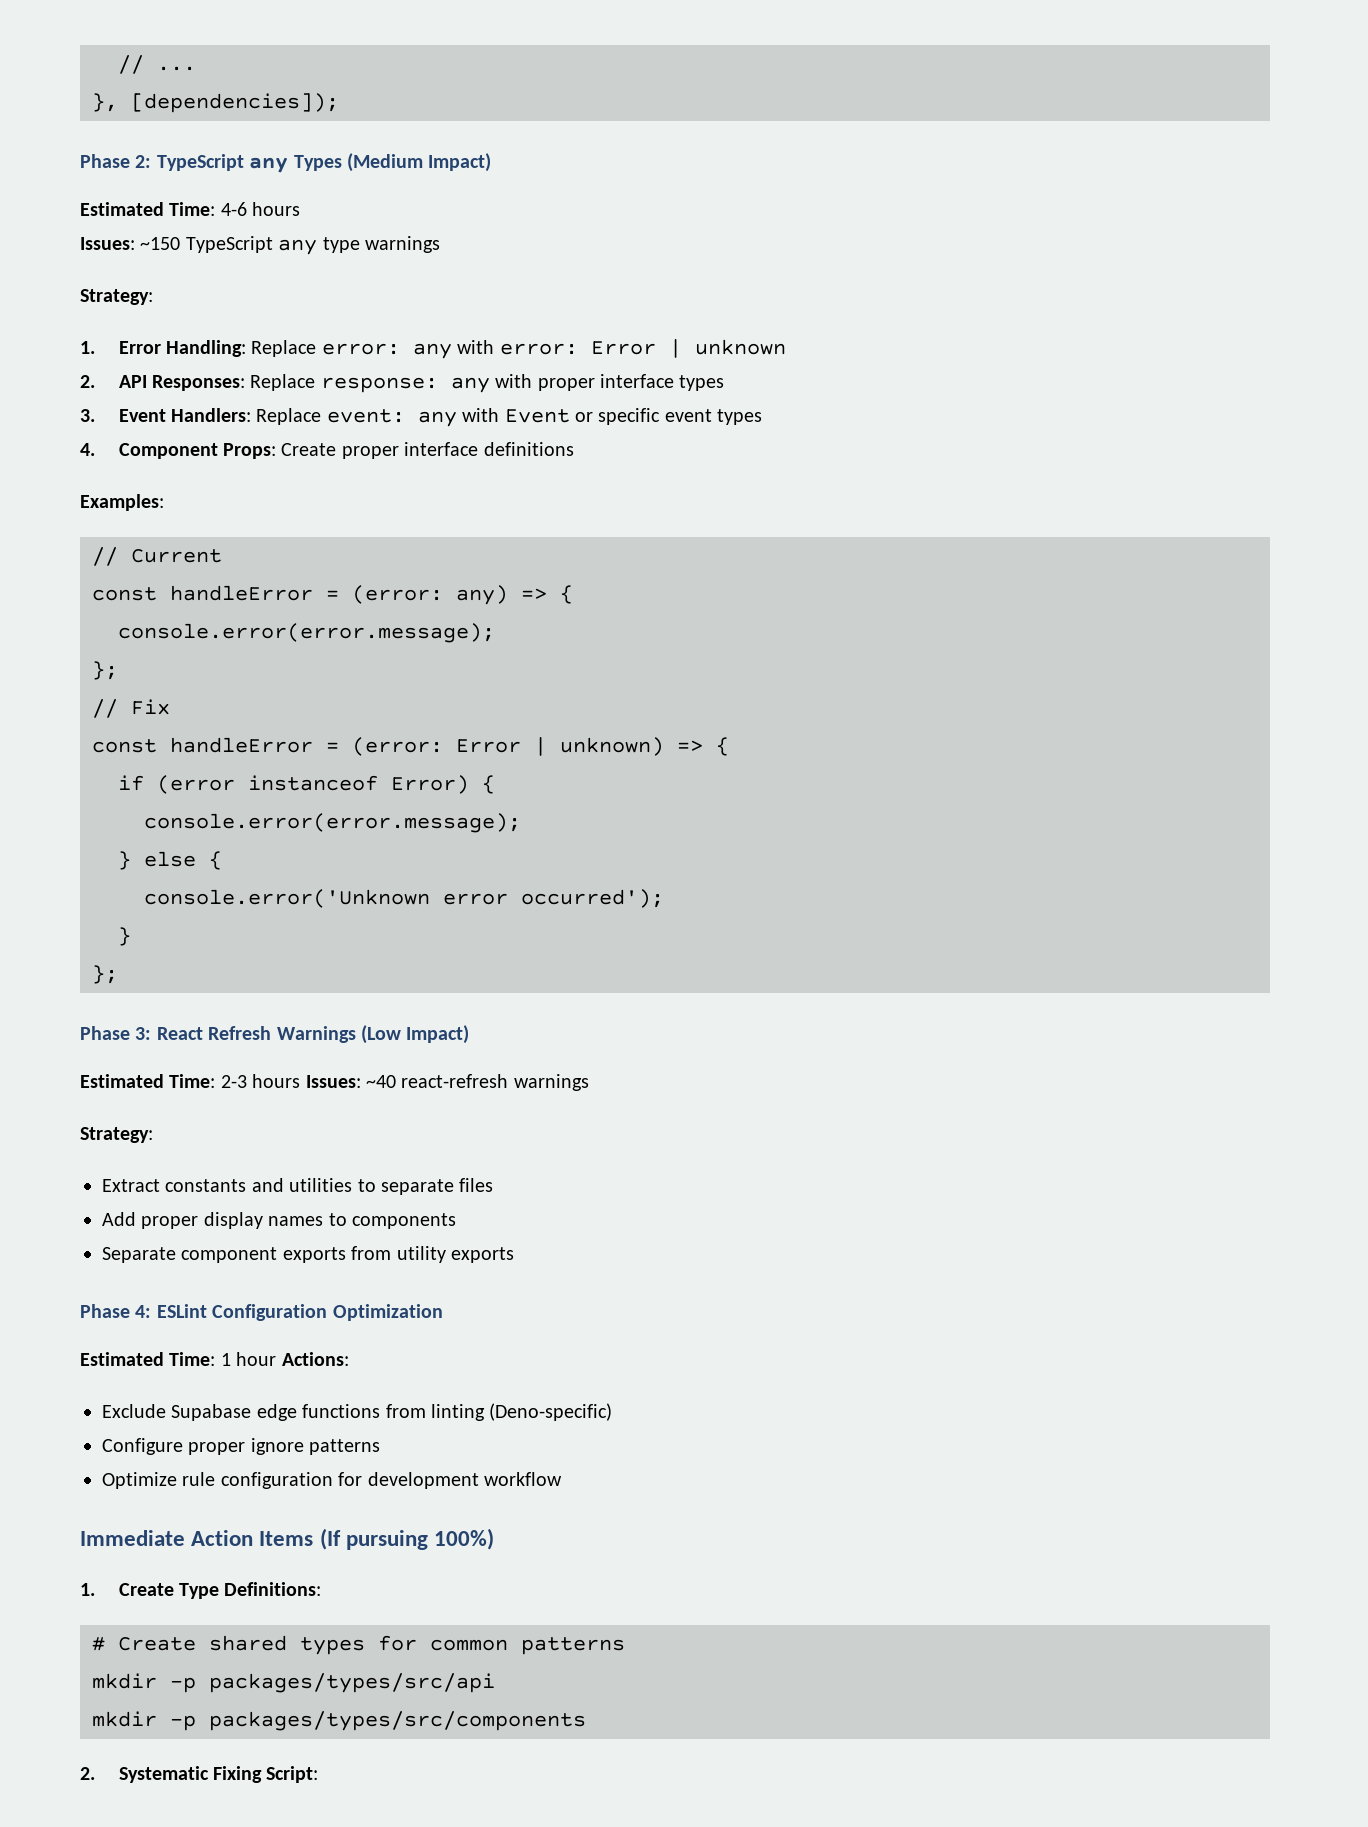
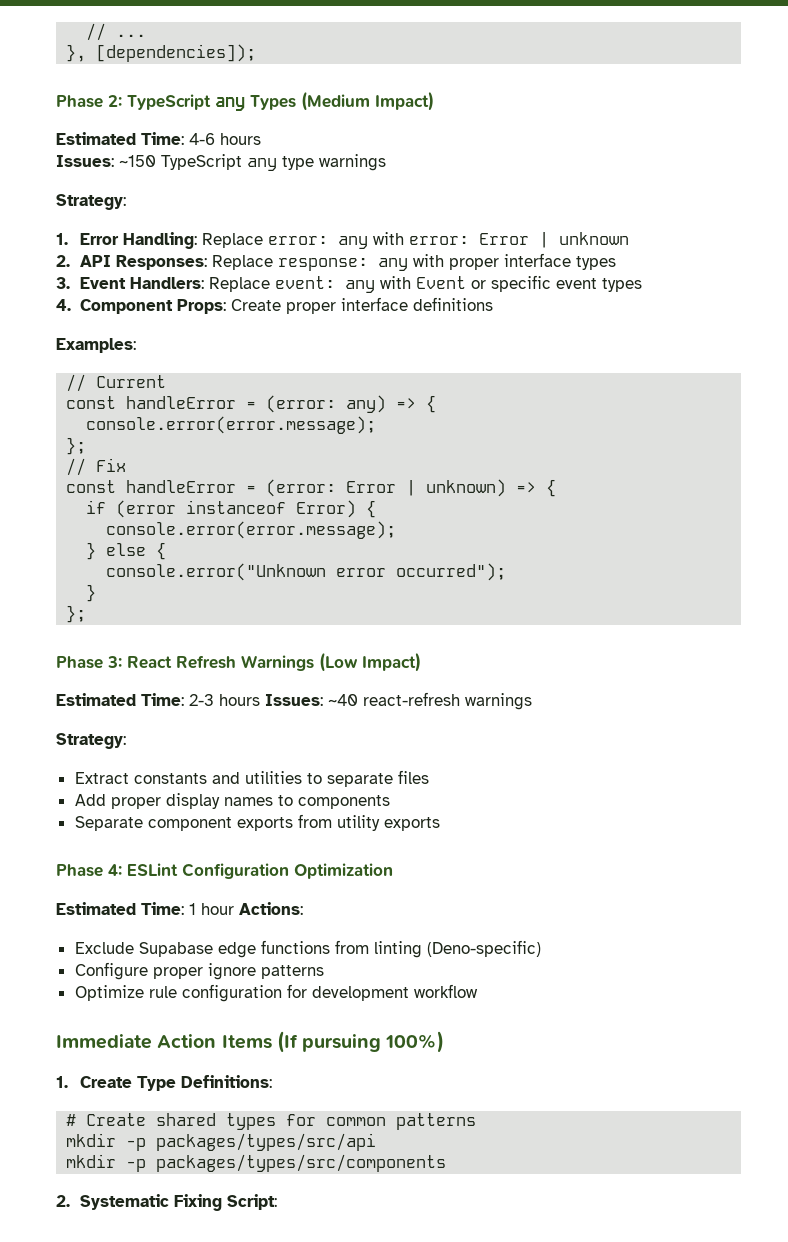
[144,889,664,908] console.error('Unknown error occurred'); -> [106,563,507,581] console.error("Unknown error occurred");

